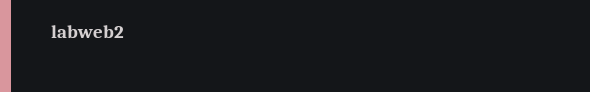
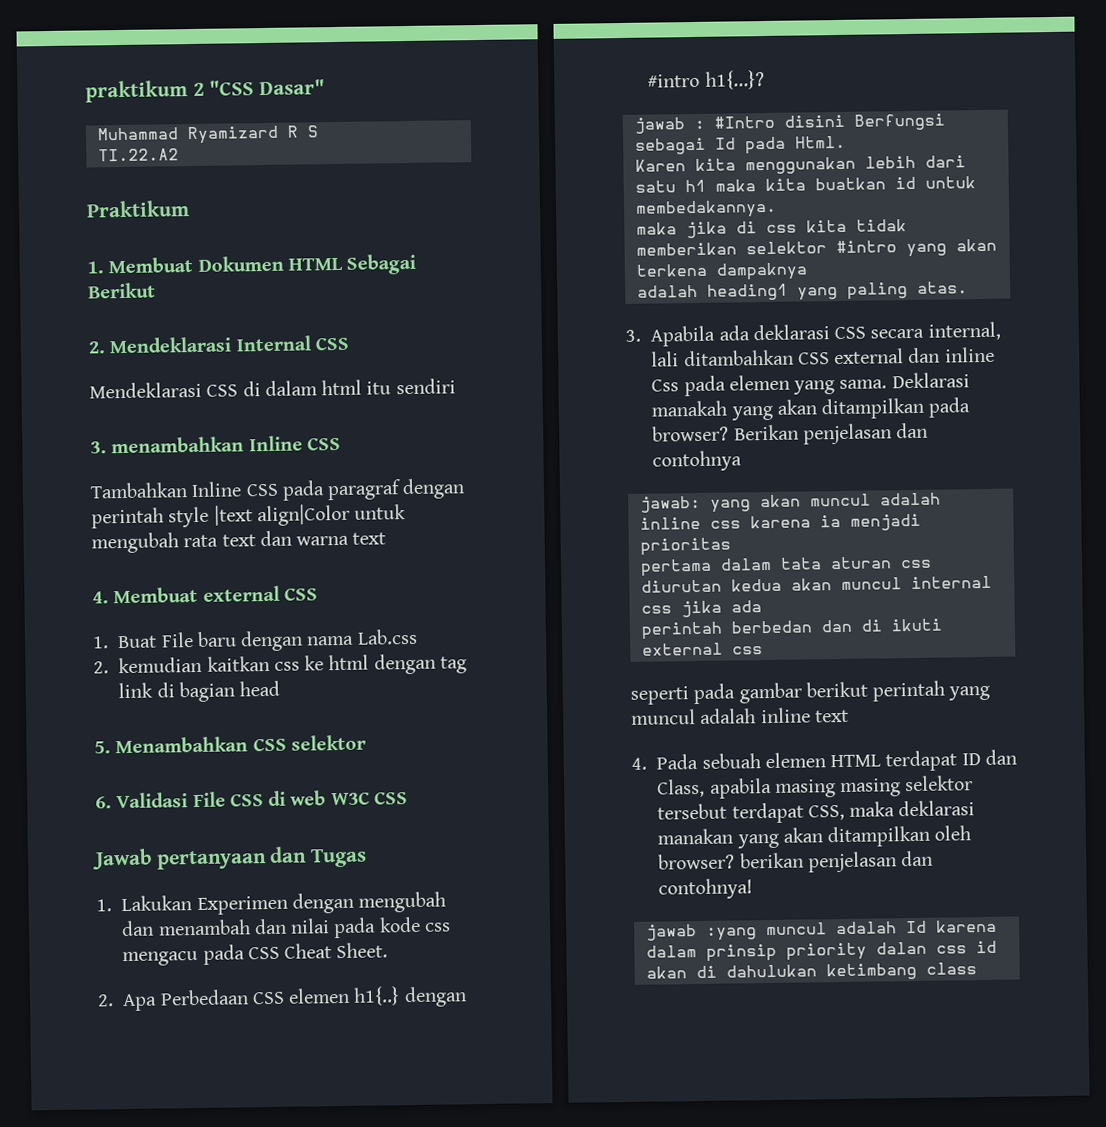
[51,25,124,38] labweb2 -> [85,79,326,103] [96,125,319,145] [97,148,179,162] [86,200,190,218] [87,253,417,275] [88,282,156,299] [88,335,349,354] [89,378,456,399] [90,435,341,454] [90,478,466,501] [91,503,407,529] [91,530,387,554] [92,585,318,604] [92,628,418,652] [93,653,467,675] [118,680,281,703] [94,734,366,754] [95,790,408,809] [92,846,368,870] [96,891,447,916] [121,916,451,939] [122,942,389,967] [97,986,467,1012] [647,70,765,90] [633,113,945,134] [634,135,846,155] [634,155,966,175] [634,176,976,193] [634,199,777,219] [635,219,907,239] [635,238,997,258] [635,262,808,281] [636,281,968,301] [625,321,1001,347] [651,346,995,367] [651,372,970,397] [651,397,971,421] [652,422,929,445] [652,450,743,472] [639,492,941,513] [639,513,921,531] [639,537,731,556] [639,556,932,577] [640,575,992,593] [640,600,762,618] [640,618,942,640] [641,642,763,656] [630,680,991,705] [631,707,849,725] [631,749,1017,772] [657,775,974,799] [657,800,976,824] [657,825,972,849] [658,850,934,873] [658,878,754,900] [645,919,997,941] [645,940,997,962] [645,962,977,981] praktikum 2 "CSS Dasar" // Muhammad Ryamizard R S // TI.22.A2 // Praktikum // 1. Membuat Dokumen HTML Sebagai Berikut // 2. Mendeklarasi Internal CSS // Mendeklarasi CSS di dalam html itu sendiri // 3. menambahkan Inline CSS // Tambahkan Inline CSS pada paragraf dengan perintah style |text align|Color untuk mengubah rata text dan warna text // 4. Membuat external CSS // 1. Buat File baru dengan nama Lab.css // 2. kemudian kaitkan css ke html dengan tag link di bagian head // 5. Menambahkan CSS selektor // 6. Validasi File CSS di web W3C CSS // Jawab pertanyaan dan Tugas // 1. Lakukan Experimen dengan mengubah dan menambah dan nilai pada kode css mengacu pada CSS Cheat Sheet. // 2. Apa Perbedaan CSS elemen h1{..} dengan #intro h1{...}? // jawab : #Intro disini Berfungsi sebagai Id pada Html. // Karen kita menggunakan lebih dari satu h1 maka kita buatkan id untuk membedakannya. // maka jika di css kita tidak memberikan selektor #intro yang akan terkena dampaknya // adalah heading1 yang paling atas. // 3. Apabila ada deklarasi CSS secara internal, lali ditambahkan CSS external dan inline Css pada elemen yang sama. Deklarasi manakah yang akan ditampilkan pada browser? Berikan penjelasan dan contohnya // jawab: yang akan muncul adalah inline css karena ia menjadi prioritas // pertama dalam tata aturan css diurutan kedua akan muncul internal css jika ada // perintah berbedan dan di ikuti external css // seperti pada gambar berikut perintah yang muncul adalah inline text // 4. Pada sebuah elemen HTML terdapat ID dan Class, apabila masing masing selektor tersebut terdapat CSS, maka deklarasi manakan yang akan ditampilkan oleh browser? berikan penjelasan dan contohnya! // jawab :yang muncul adalah Id karena dalam prinsip priority dalan css id akan di dahulukan ketimbang class

